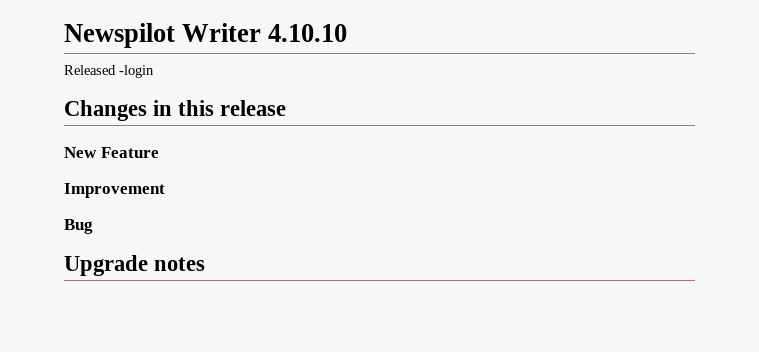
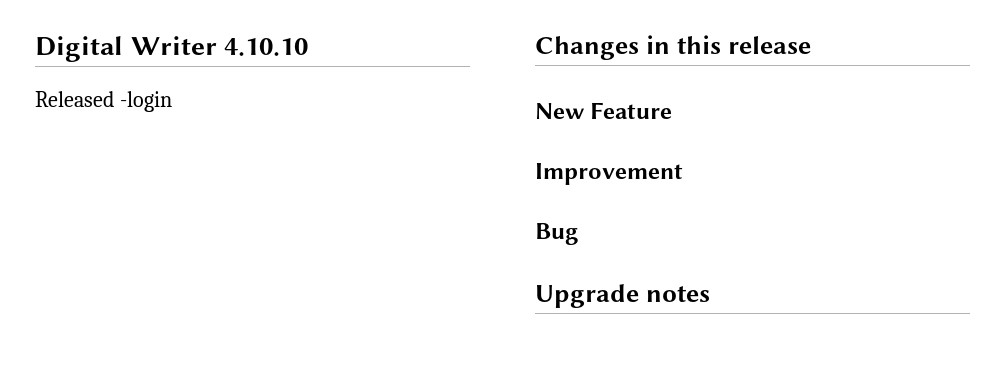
[64,23,175,48] Newspilot -> [35,36,123,62] Digital

